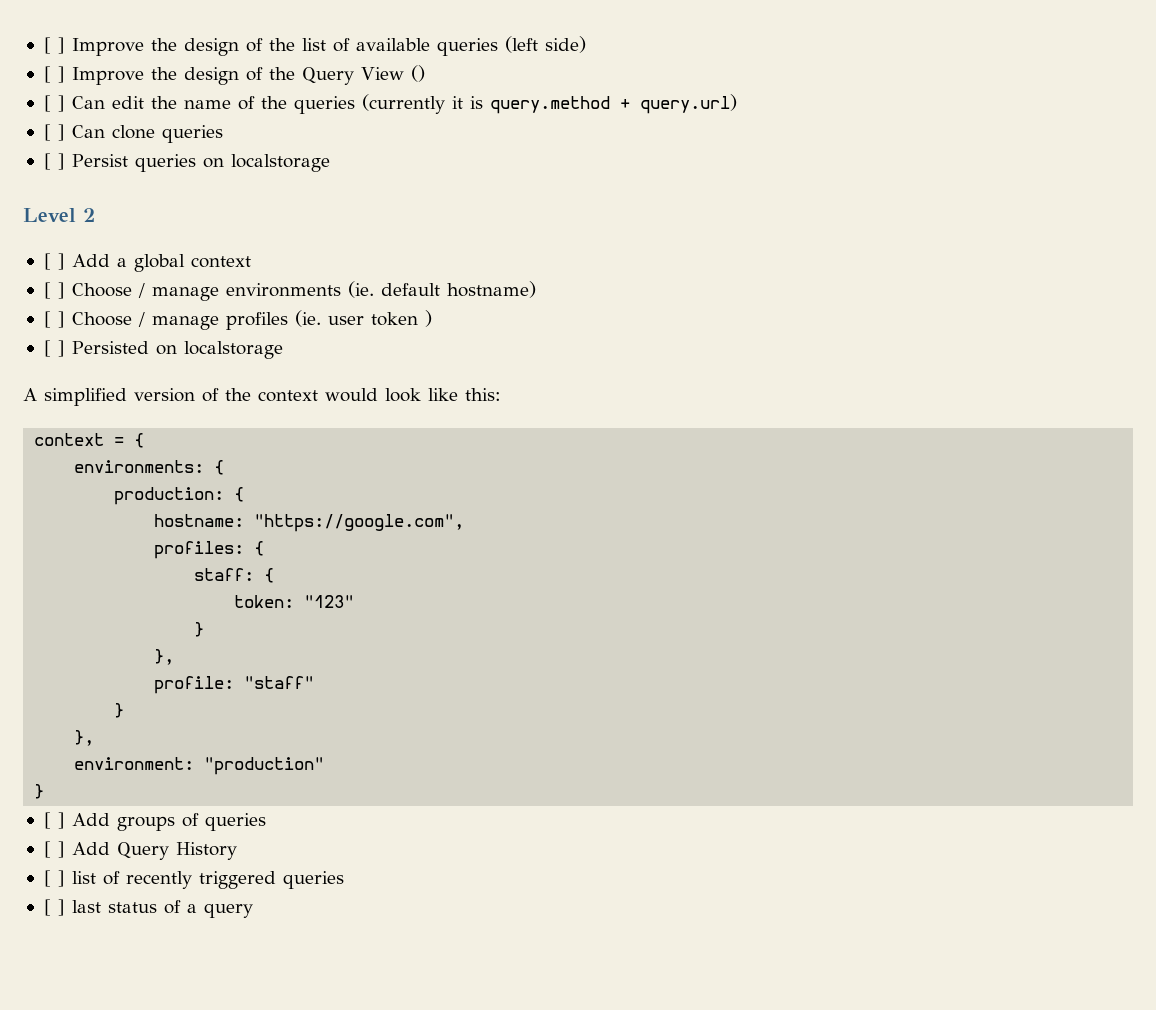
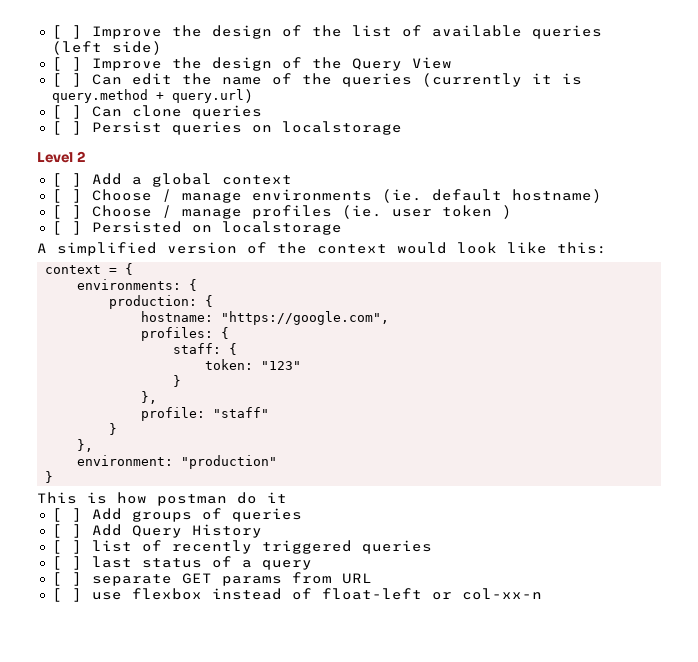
[410,65,425,82] () -> (452, 63) none
(45, 791) none -> [37,492,287,506] // This is how postman do it
(253, 910) none -> [51,572,372,586] [51,588,542,602] // [ ] separate GET params from URL // [ ] use flexbox instead of float-left or col-xx-n

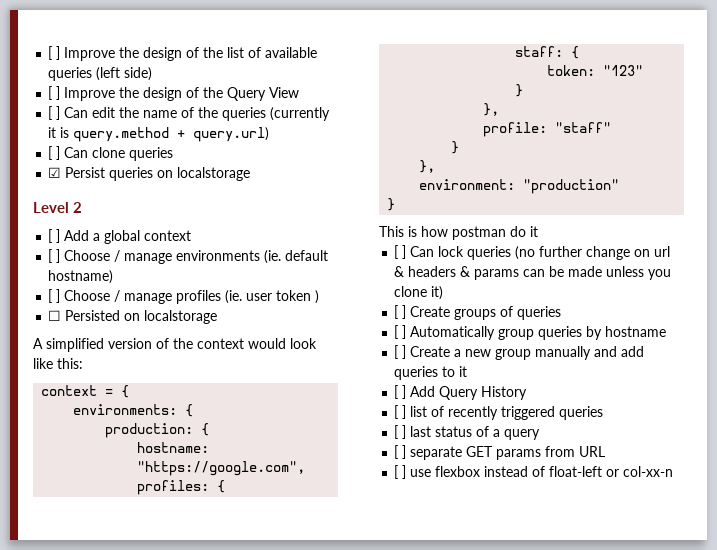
[51,121,82,135] [ ] -> [48,167,62,178] ☑
[51,221,82,235] [ ] -> [48,310,62,321] ☐
[91,508,302,522] Add groups of queries -> [410,246,671,260] [394,266,672,280] [394,286,444,300] [394,305,562,320] [394,325,667,340] [394,345,645,360] [394,366,468,380] Can lock queries (no further change on url & headers & params can be made unless you clone it) // [ ] Create groups of queries // [ ] Automatically group queries by hostname // [ ] Create a new group manually and add queries to it

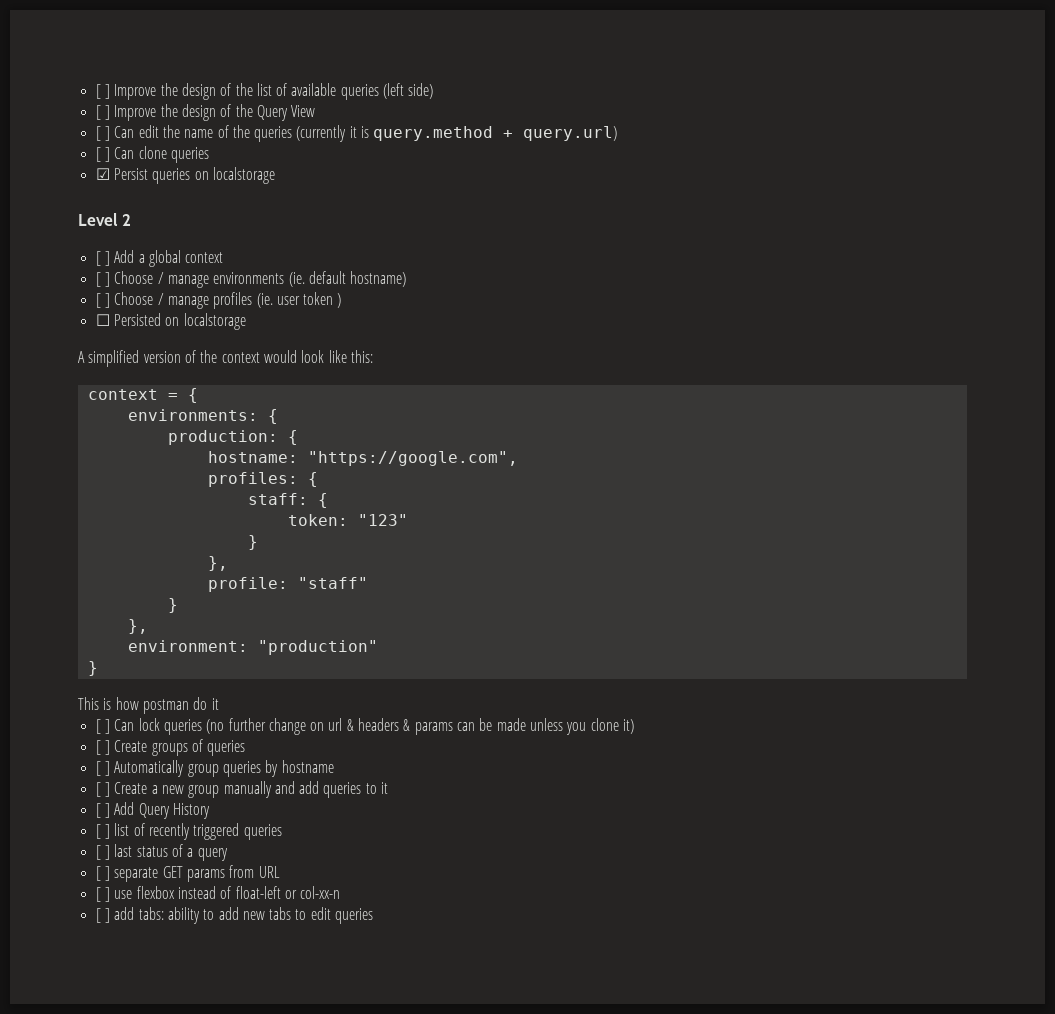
(674, 471) none -> [95,907,374,924] // [ ] add tabs: ability to add new tabs to edit queries

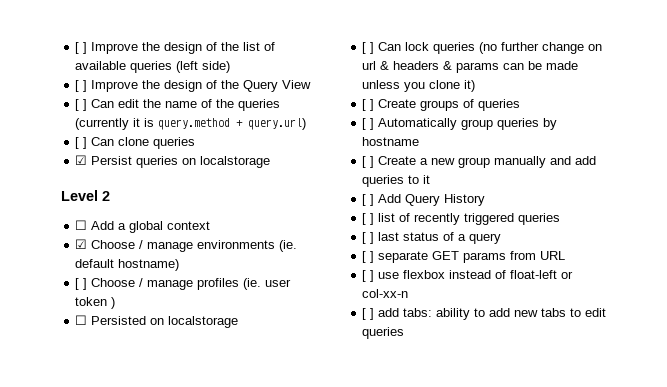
[95,251,110,266] [ ] -> [75,220,88,230] ☐
[95,272,110,287] [ ] -> [75,239,88,249] ☑
[78,350,373,367] [87,388,198,403] [127,409,278,424] [167,430,298,445] [207,451,518,466] [207,472,318,487] [247,493,328,508] [287,514,408,526] [247,535,258,550] [207,556,228,571] [207,577,368,592] [167,598,178,613] [127,619,148,634] [127,640,378,655] [87,661,98,676] [78,697,219,714] // A simplified version of the context would look like this: // context = { // environments: { // production: { // hostname: "https://google.com", // profiles: { // staff: { // token: "123" // } // }, // profile: "staff" // } // }, // environment: "production" // } // This is how postman do it -> (239, 322) none

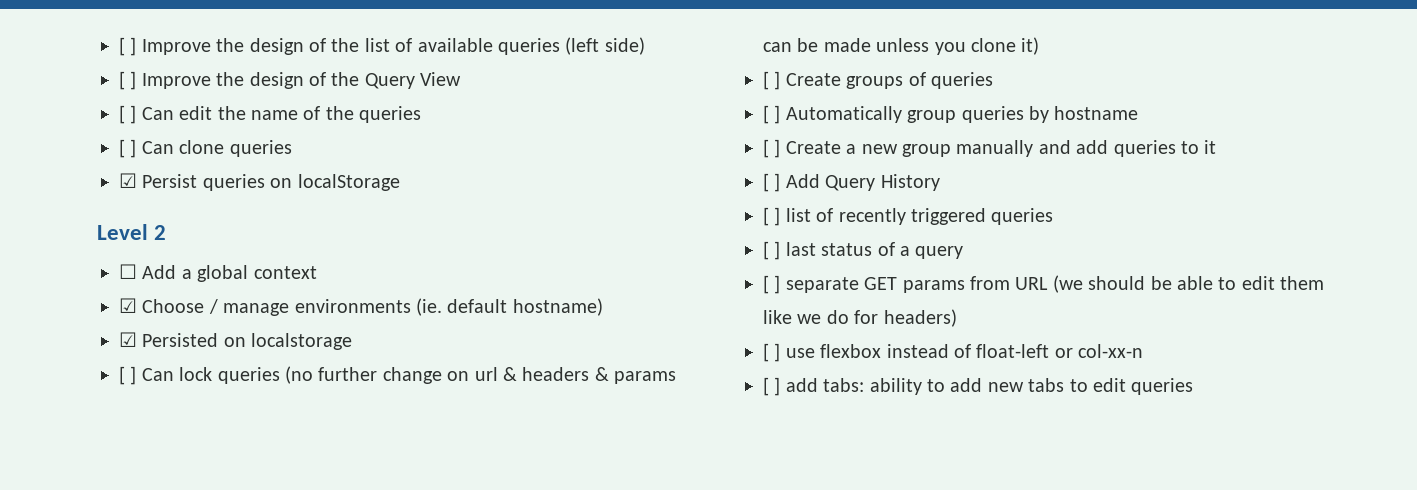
[75,118,307,130] (currently it is query.method + query.url) -> (422, 114) none
[200,156,271,168] localstorage -> [297,174,400,191] localStorage
[75,278,292,290] [75,297,116,309] [75,315,88,325] [ ] Choose / manage profiles (ie. user token ) // ☐ -> [119,332,137,347] ☑
(566, 255) none -> [1052,275,1325,293] [763,309,957,327] (we should be able to edit them like we do for headers)

